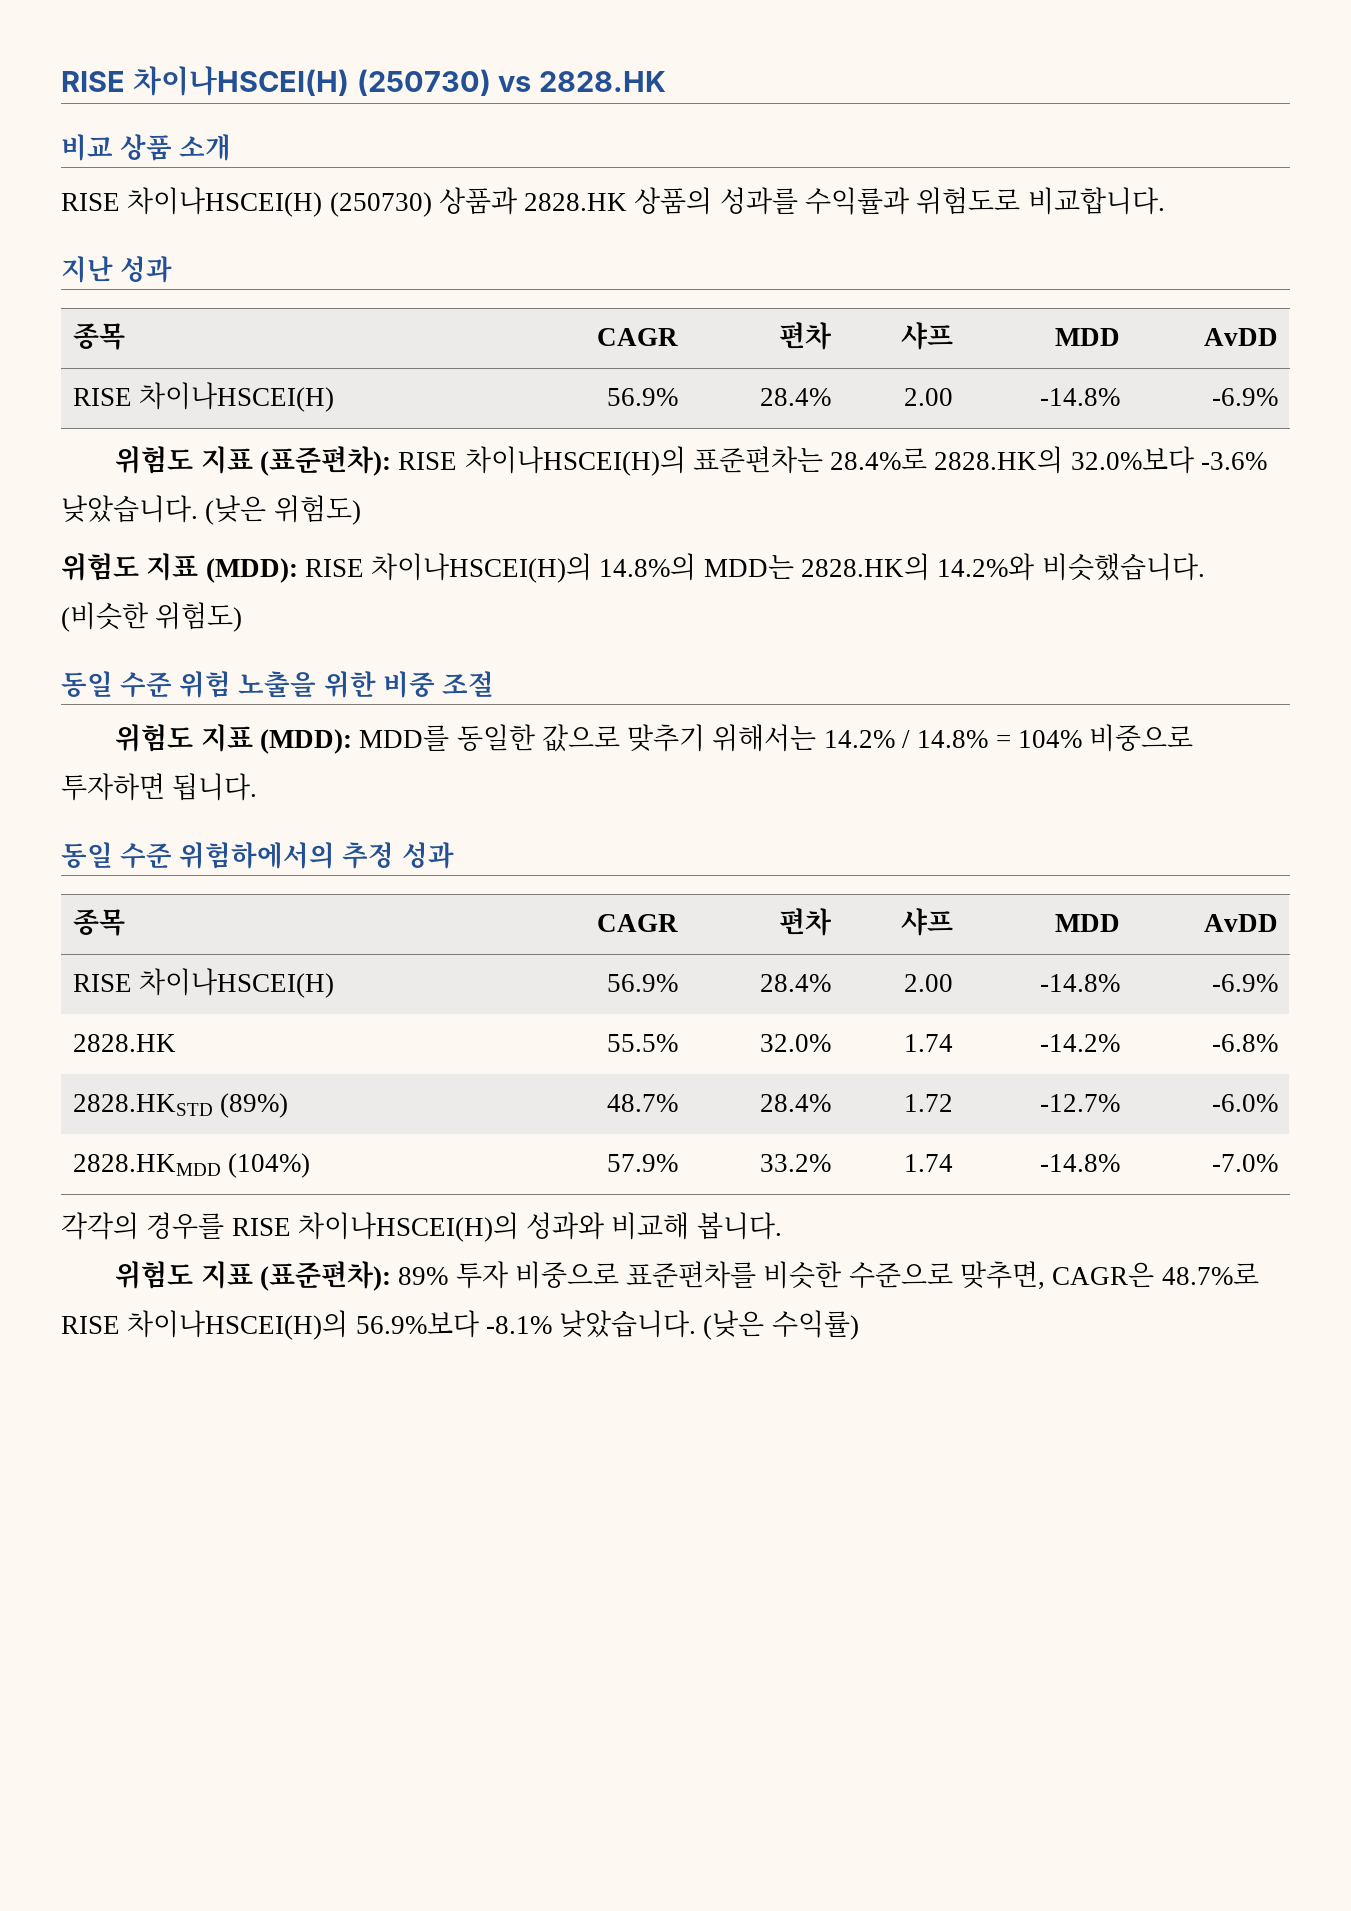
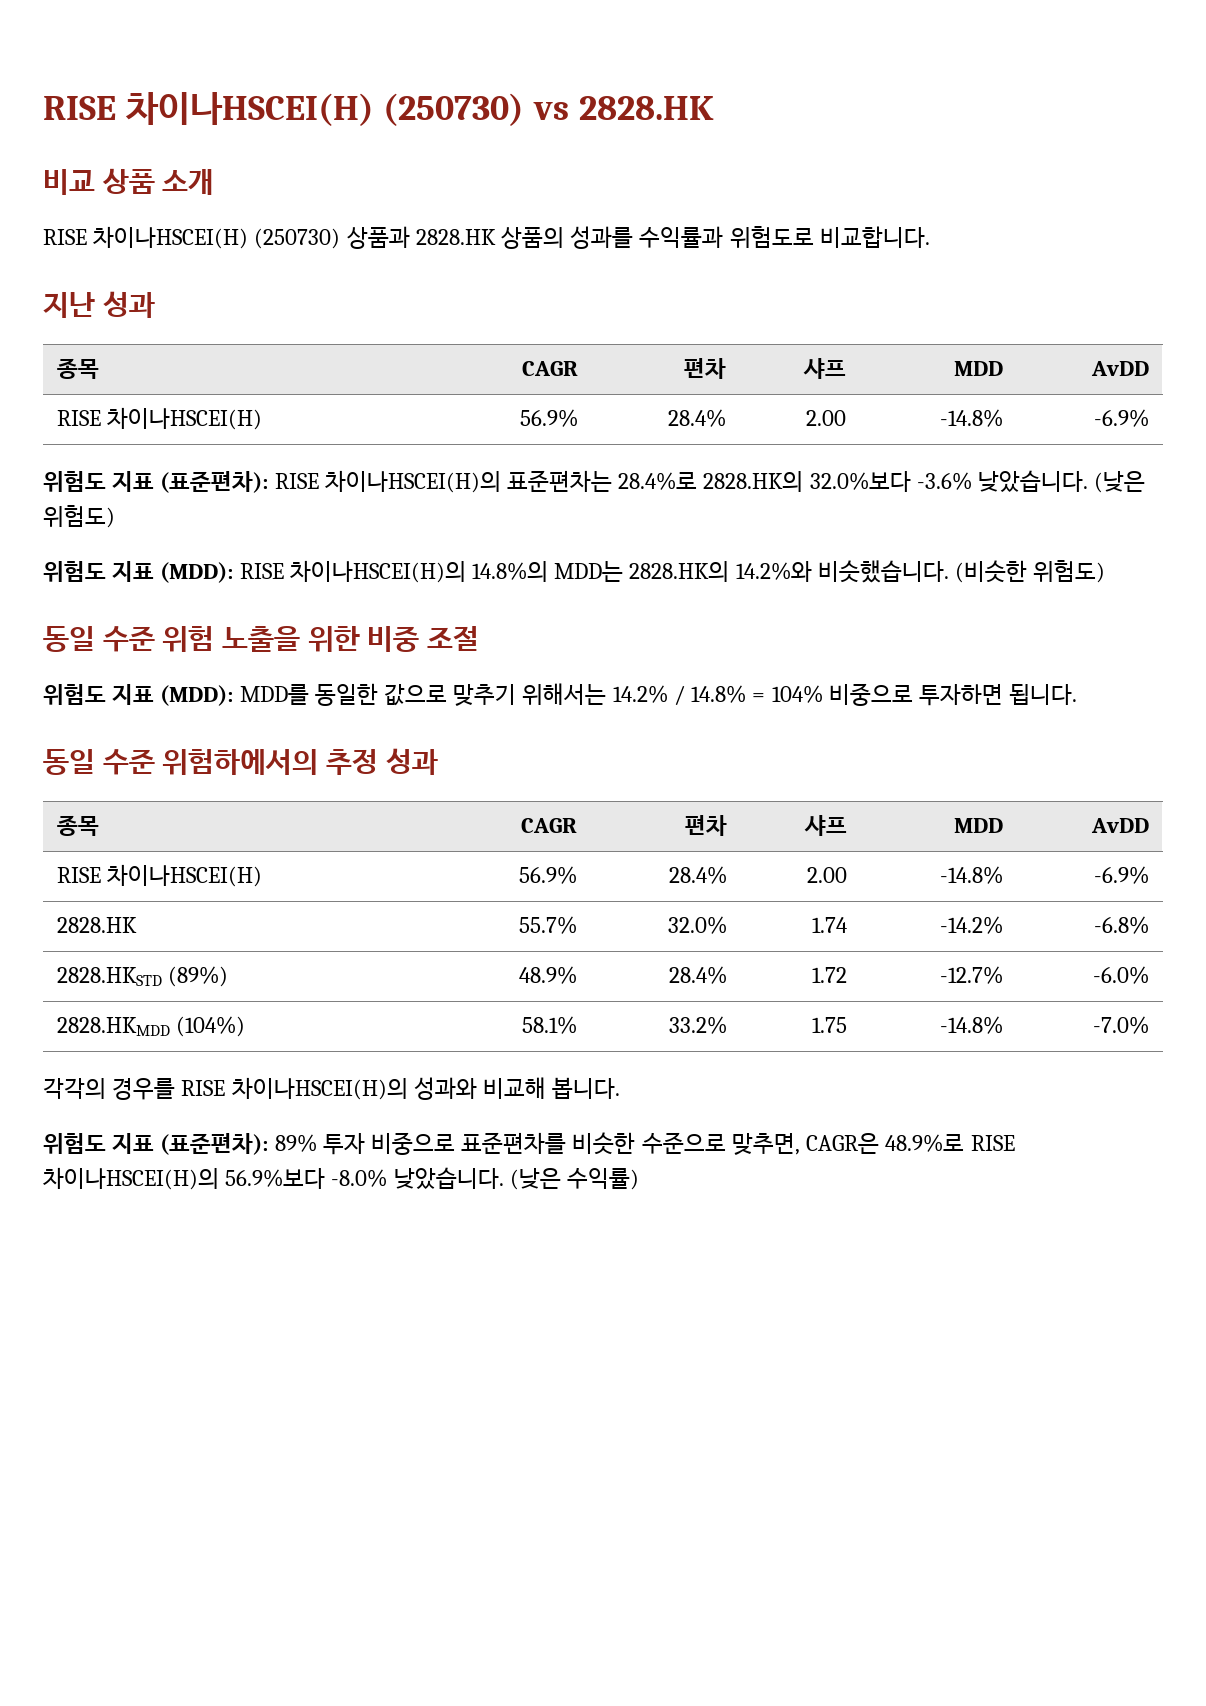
[607,1034,679,1052] 55.5% -> [519,916,578,934] 55.7%
[607,1094,679,1112] 48.7% -> [519,966,578,984] 48.9%
[607,1154,679,1172] 57.9% -> [522,1016,578,1034] 58.1%
[904,1154,954,1172] 1.74 -> [812,1017,848,1033] 1.75
[1161,1263,1259,1285] 48.7%로 -> [885,1134,965,1152] 48.9%로
[485,1316,552,1334] -8.1% -> [331,1169,388,1187] -8.0%

